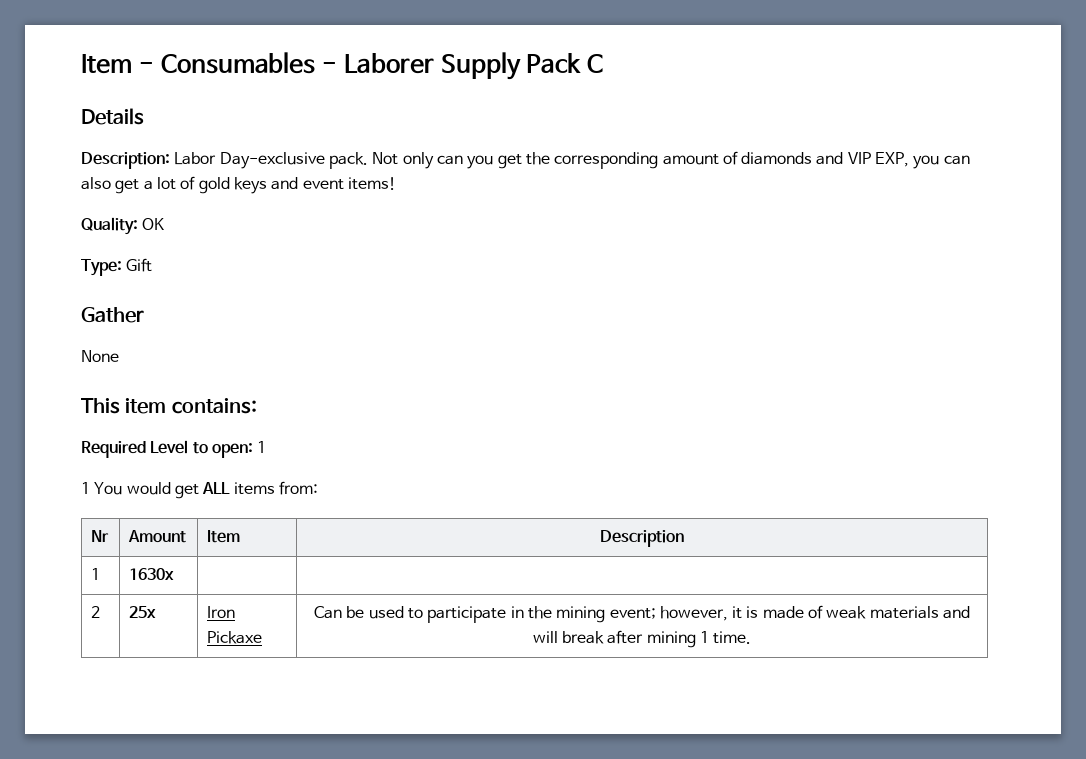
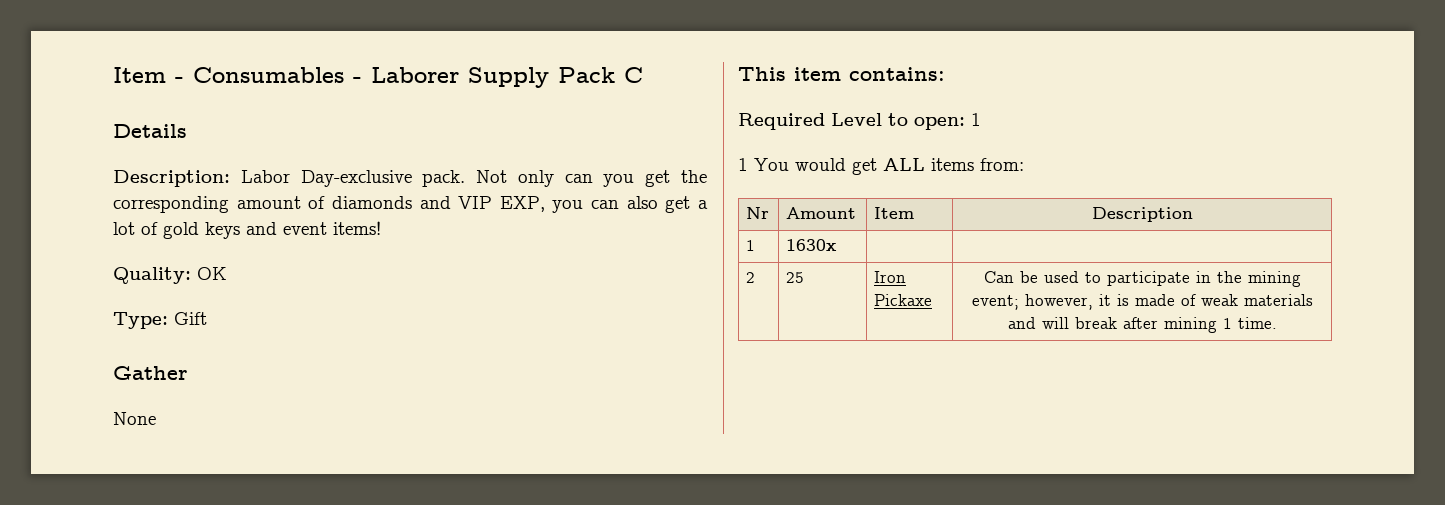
[129,606,157,618] 25x -> [786,272,805,283] 25

